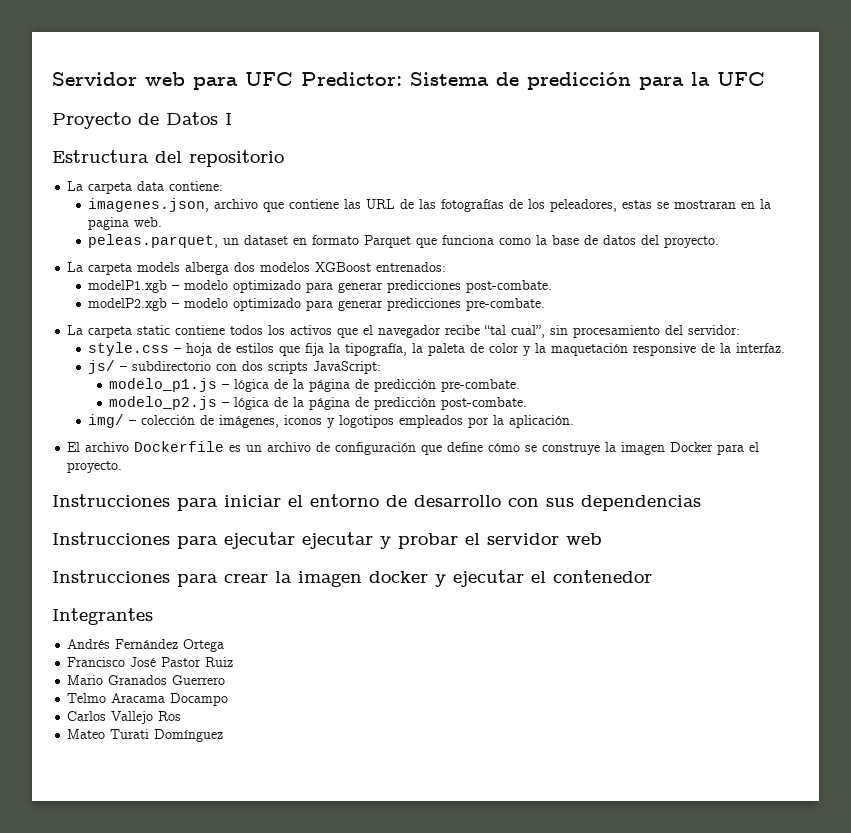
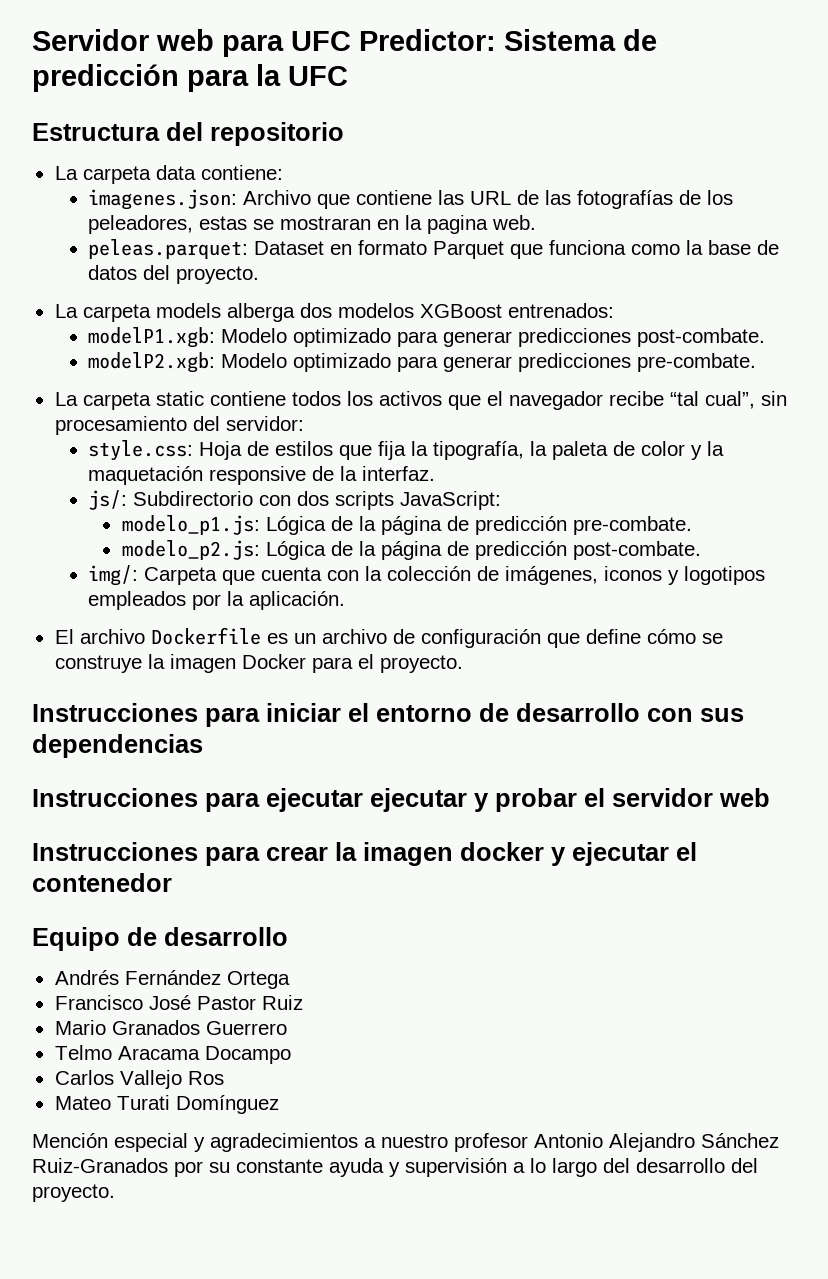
[52,112,232,129] // Proyecto de Datos I -> (348, 76) none
[88,198,259,212] imagenes.json, archivo -> [88,189,312,210] imagenes.json: Archivo
[88,234,289,248] peleas.parquet, un dataset -> [88,239,325,259] peleas.parquet: Dataset
[88,280,229,293] modelP1.xgb – modelo -> [88,327,288,348] modelP1.xgb: Modelo
[88,298,229,311] modelP2.xgb – modelo -> [88,352,288,373] modelP2.xgb: Modelo
[88,342,213,356] style.css – hoja -> [88,440,243,461] style.css: Hoja
[88,360,212,374] js/ – subdirectorio -> [88,490,254,510] js/: Subdirectorio
[109,378,270,392] modelo_p1.js – lógica -> [121,515,326,535] modelo_p1.js: Lógica
[109,396,270,410] modelo_p2.js – lógica -> [121,540,326,560] modelo_p2.js: Lógica
[88,414,137,428] img/ – -> [88,565,383,586] img/: Carpeta que cuenta con la
[52,608,153,625] Integrantes -> [32,927,288,951] Equipo de desarrollo
(224, 735) none -> [32,1133,779,1152] [32,1158,758,1177] [32,1184,115,1202] // Mención especial y agradecimientos a nuestro profesor Antonio Alejandro Sánchez Ruiz-Granados por su constante ayuda y supervisión a lo largo del desarrollo del proyecto.

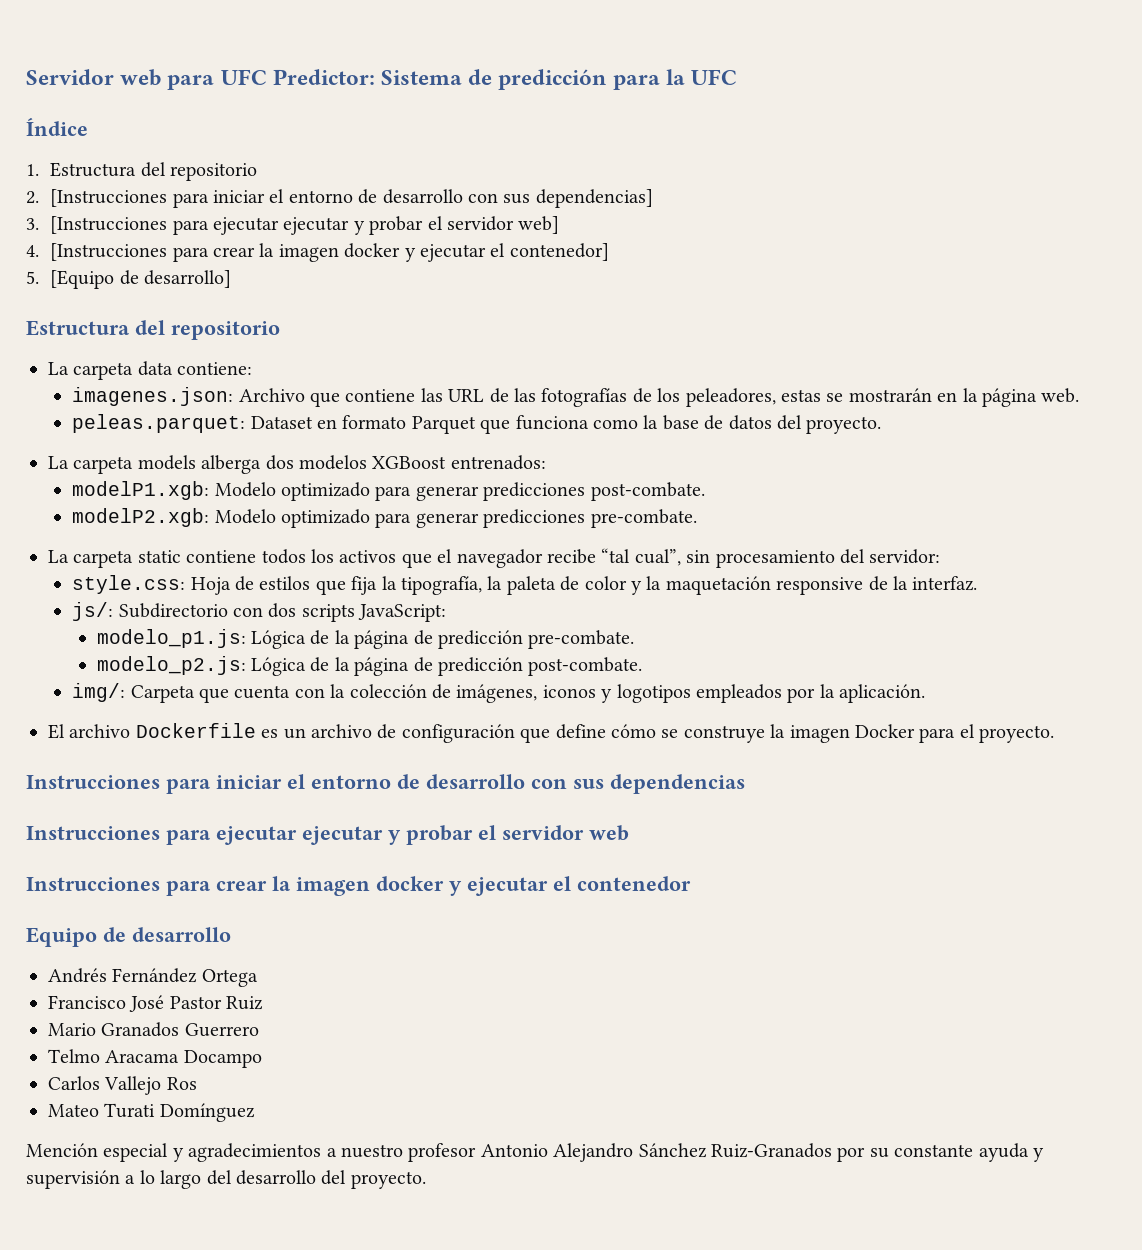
(348, 76) none -> [26,117,88,136] [26,162,258,181] [26,189,653,208] [26,216,560,235] [26,243,609,262] [26,270,232,289] // Índice // 1. Estructura del repositorio // 2. [Instrucciones para iniciar el entorno de desarrollo con sus dependencias] // 3. [Instrucciones para ejecutar ejecutar y probar el servidor web] // 4. [Instrucciones para crear la imagen docker y ejecutar el contenedor] // 5. [Equipo de desarrollo]
[280,216,372,230] mostraran -> [848,388,932,402] mostrarán
[427,215,489,234] pagina -> [982,388,1038,407] página

